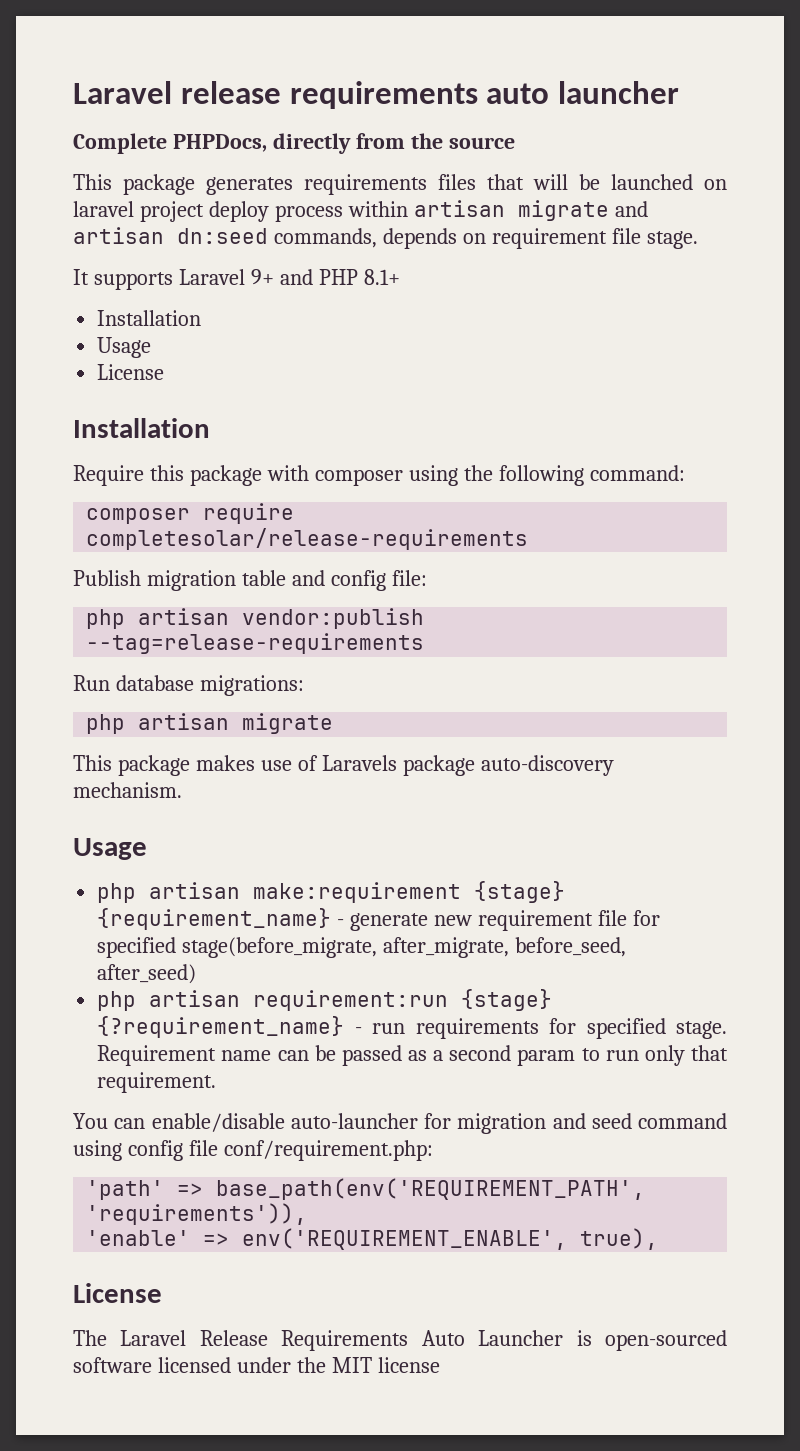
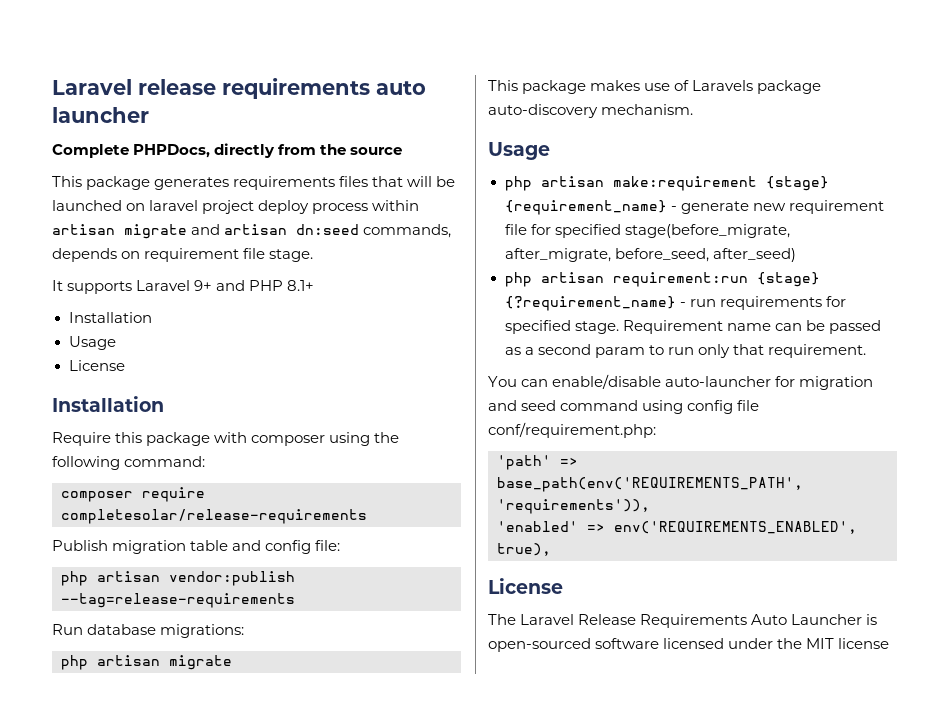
[216,1178,646,1200] base_path(env('REQUIREMENT_PATH', -> [497,477,803,492] base_path(env('REQUIREMENTS_PATH',
[86,1228,568,1250] 'enable' => env('REQUIREMENT_ENABLE', -> [497,521,857,534] 'enabled' => env('REQUIREMENTS_ENABLED',

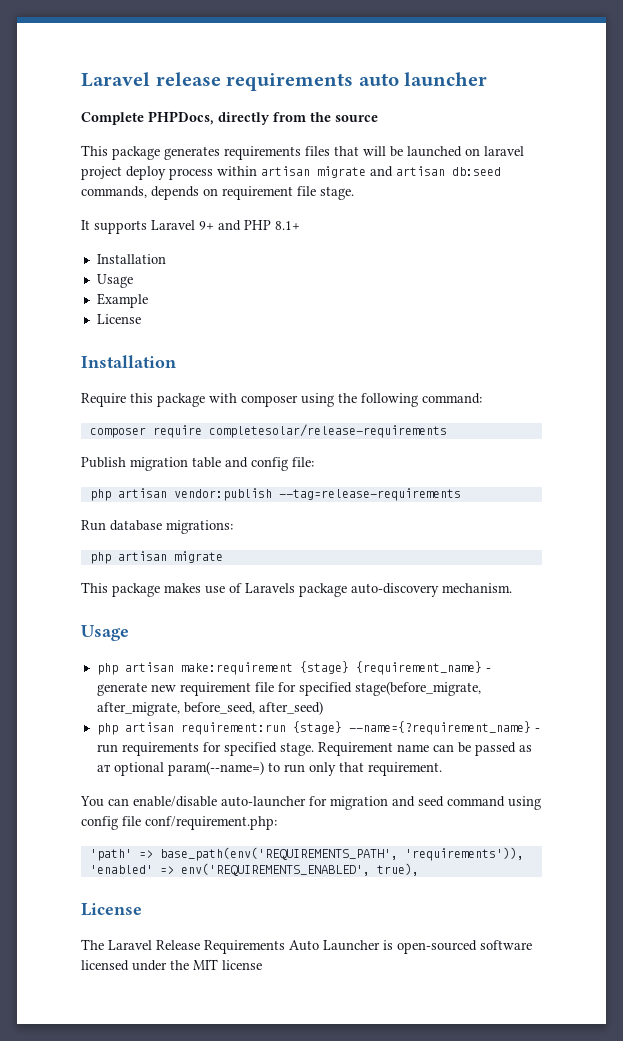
[296,224,360,235] dn:seed -> [452,167,501,176] db:seed
(116, 343) none -> [96,293,148,308] // Example
[504,296,676,311] {?requirement_name} -> [348,721,531,735] --name={?requirement_name}
[524,344,645,358] a second param -> [96,761,264,776] aт optional param(--name=)

